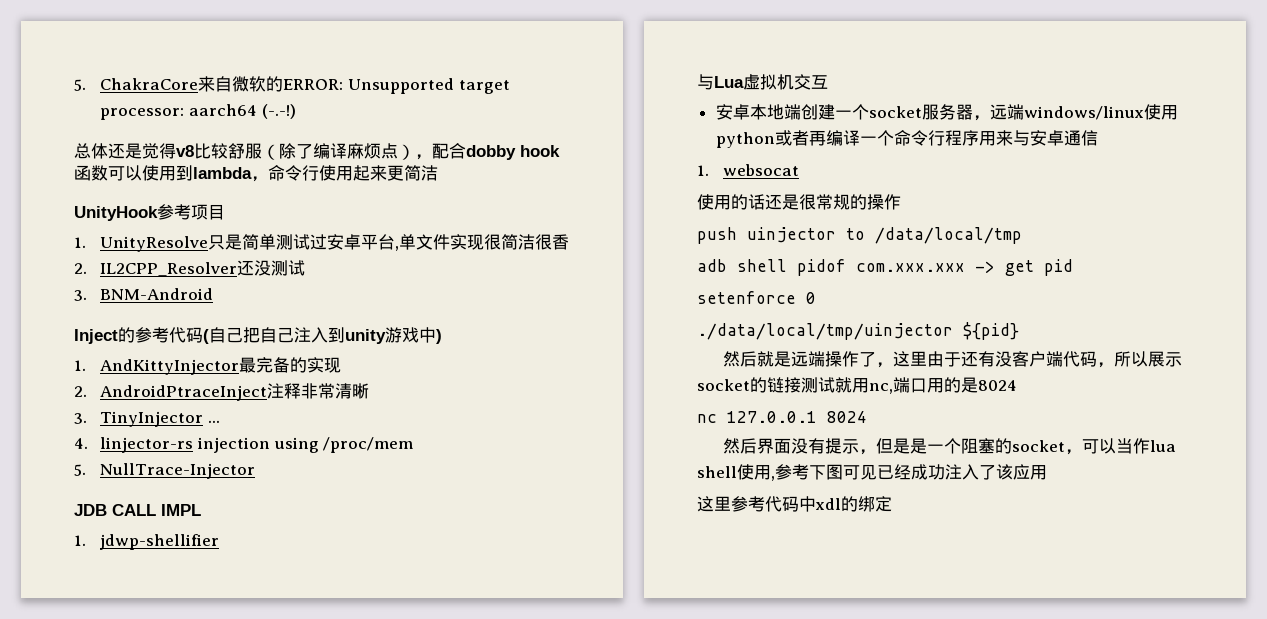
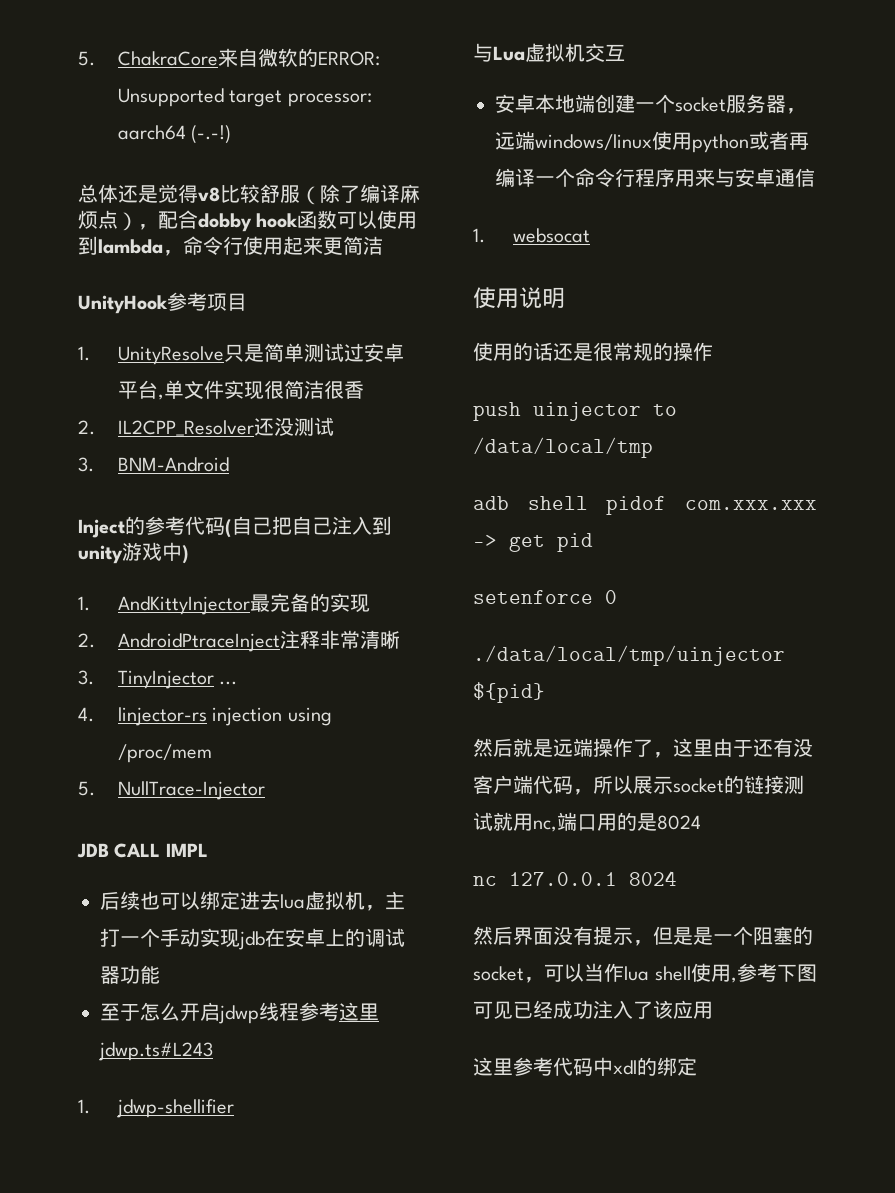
(201, 510) none -> [100,891,405,911] [100,928,405,950] [100,965,160,984] [100,1002,379,1024] [98,1042,213,1061] // 后续也可以绑定进去lua虚拟机，主打一个手动实现jdb在安卓上的调试器功能 // 至于怎么开启jdwp线程参考这里jdwp.ts#L243
(800, 170) none -> [473,287,565,309] // 使用说明

